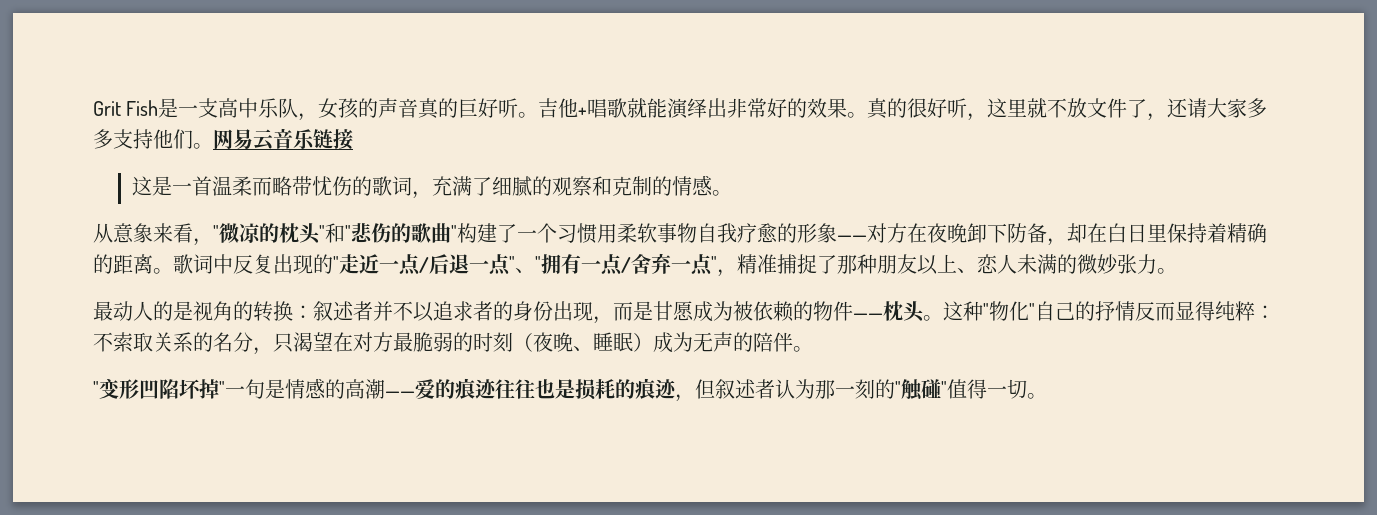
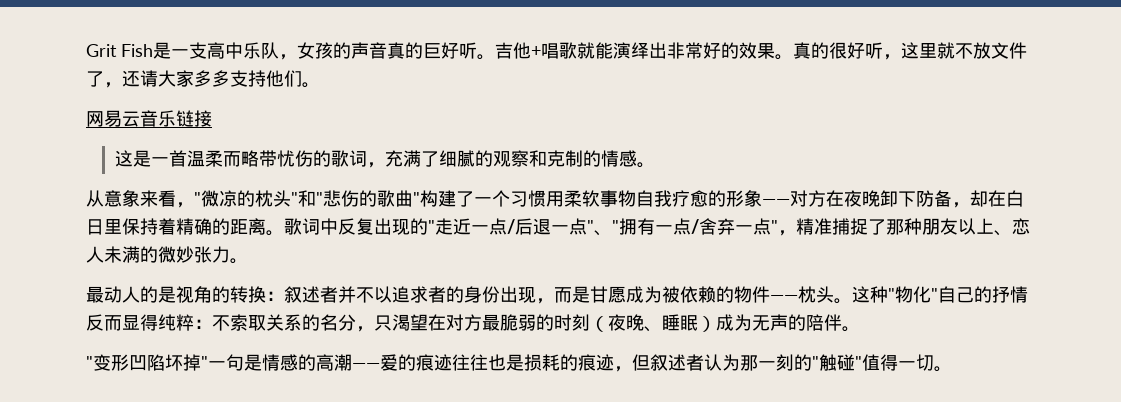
(213, 146) none -> (320, 85) //

